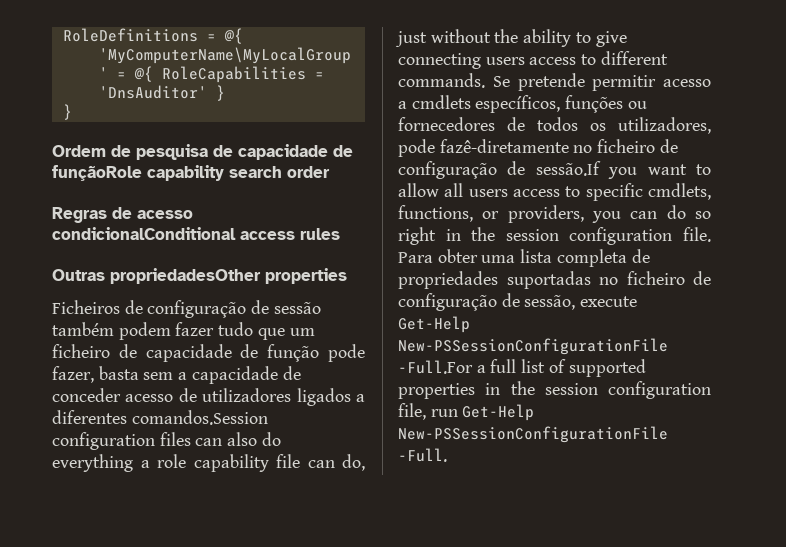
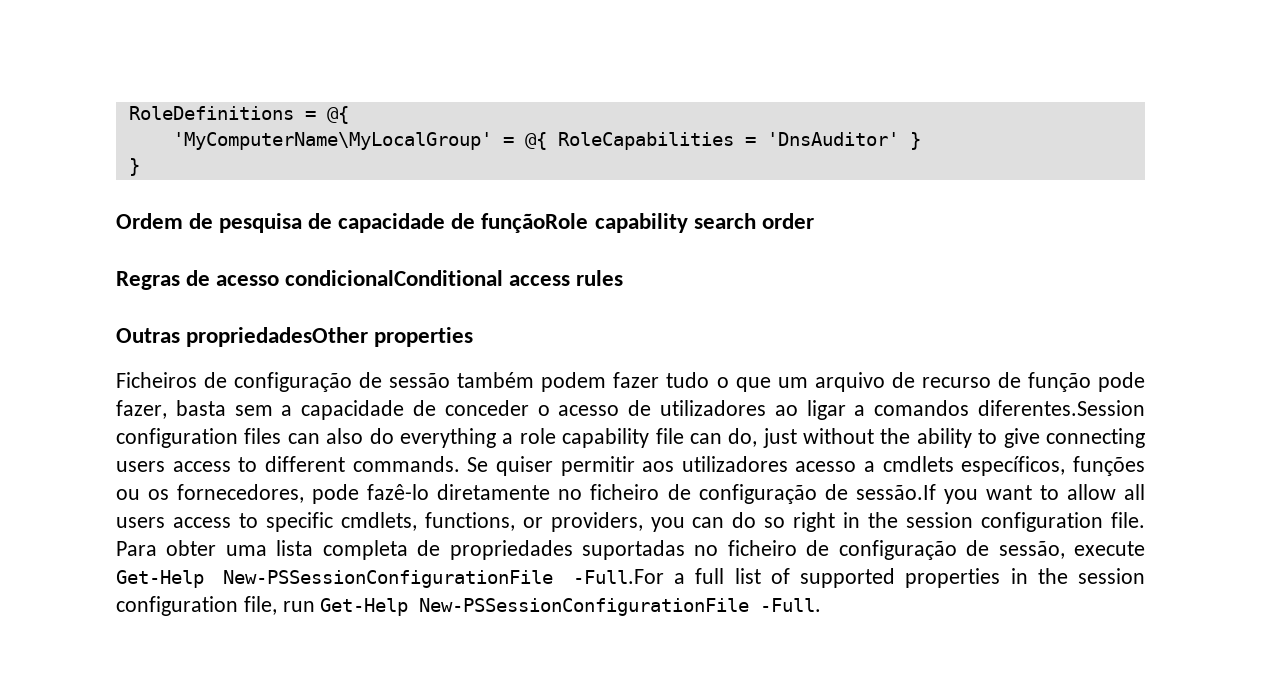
(254, 329) none -> [716,377,729,388] o
[52,344,232,362] ficheiro de capacidade -> [814,372,991,392] arquivo de recurso
(121, 395) none -> [537,405,550,416] o
[296,388,365,406] [52,410,268,425] ligados a diferentes comandos.Session -> [774,400,1145,420] ao ligar a comandos diferentes.Session
[517,73,657,91] pretende permitir -> [495,456,788,476] quiser permitir aos utilizadores
[398,117,711,134] [398,139,569,157] fornecedores de todos os utilizadores, pode fazê-diretamente -> [148,484,551,504] os fornecedores, pode fazê-lo diretamente

